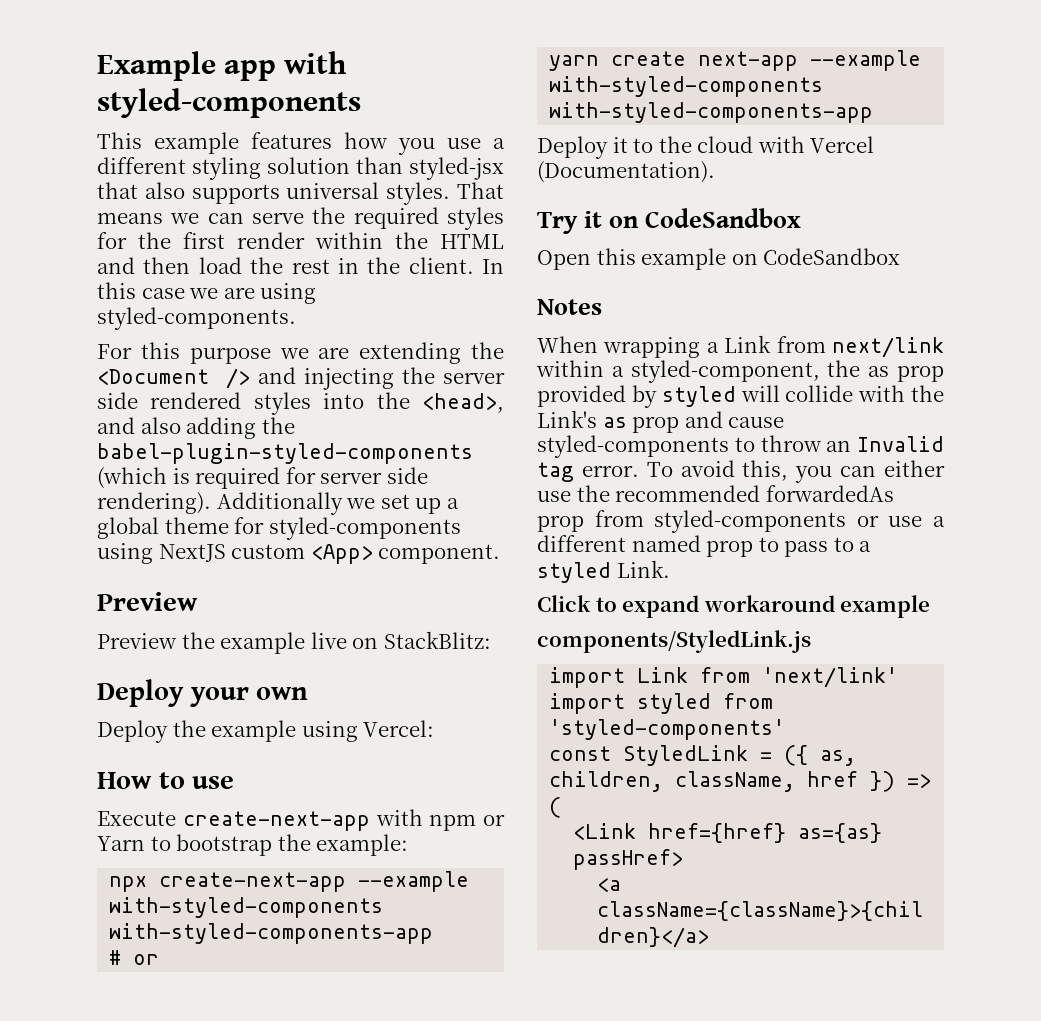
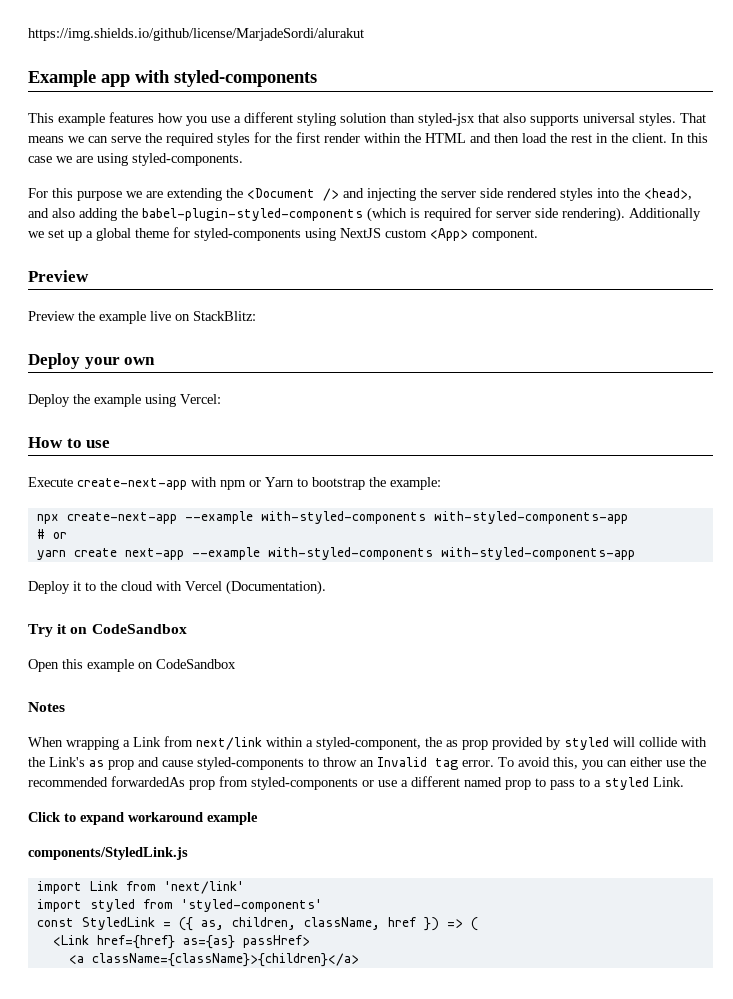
(97, 66) none -> [28,28,364,41] https://img.shields.io/github/license/MarjadeSordi/alurakut //

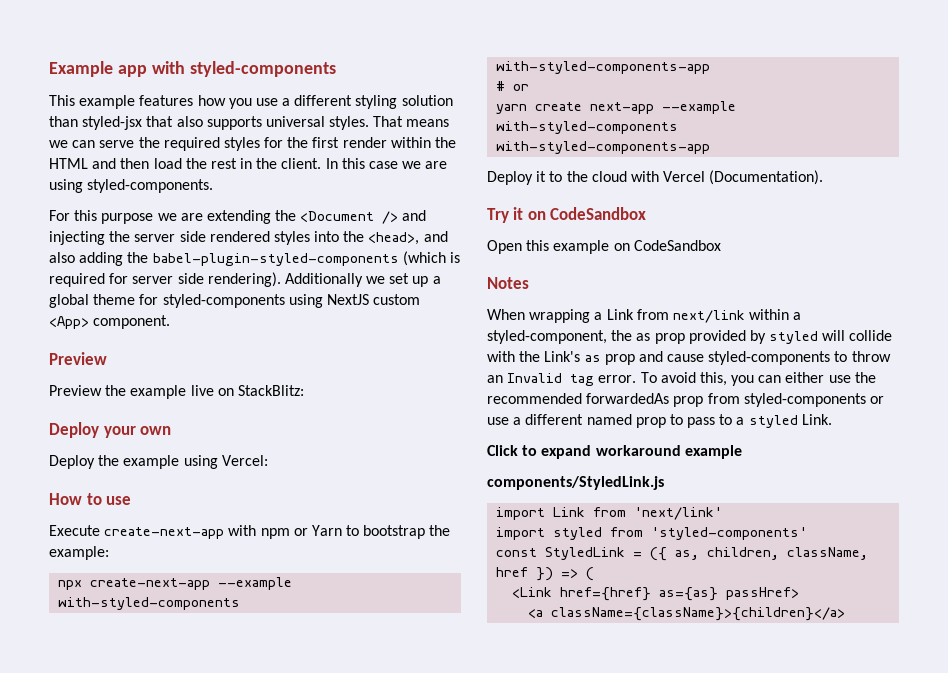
[28,28,364,41] https://img.shields.io/github/license/MarjadeSordi/alurakut // -> (49, 69) none

